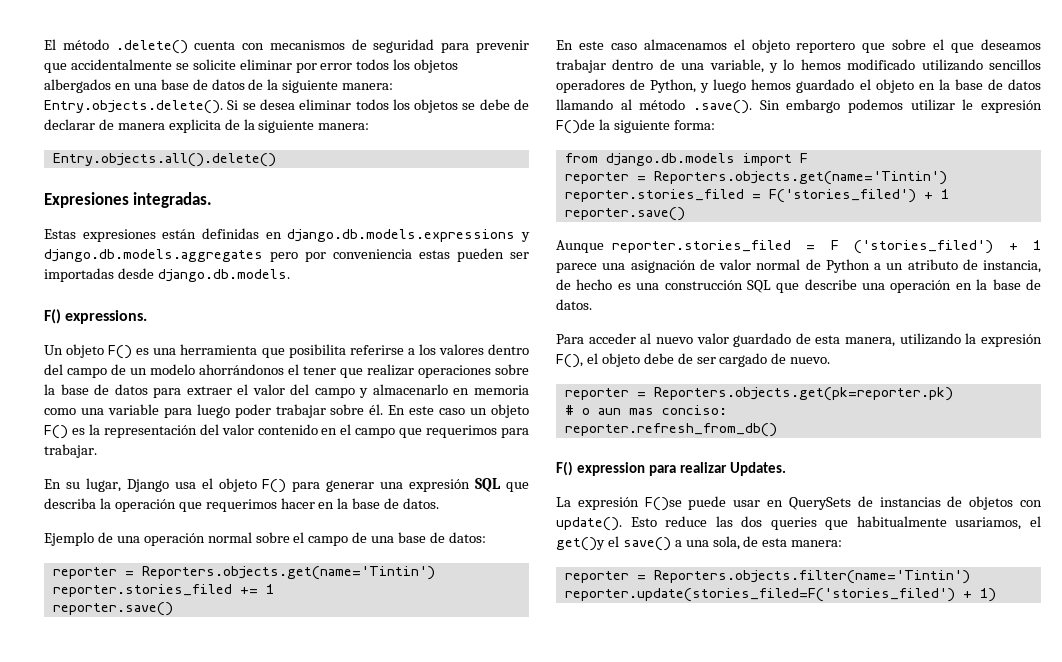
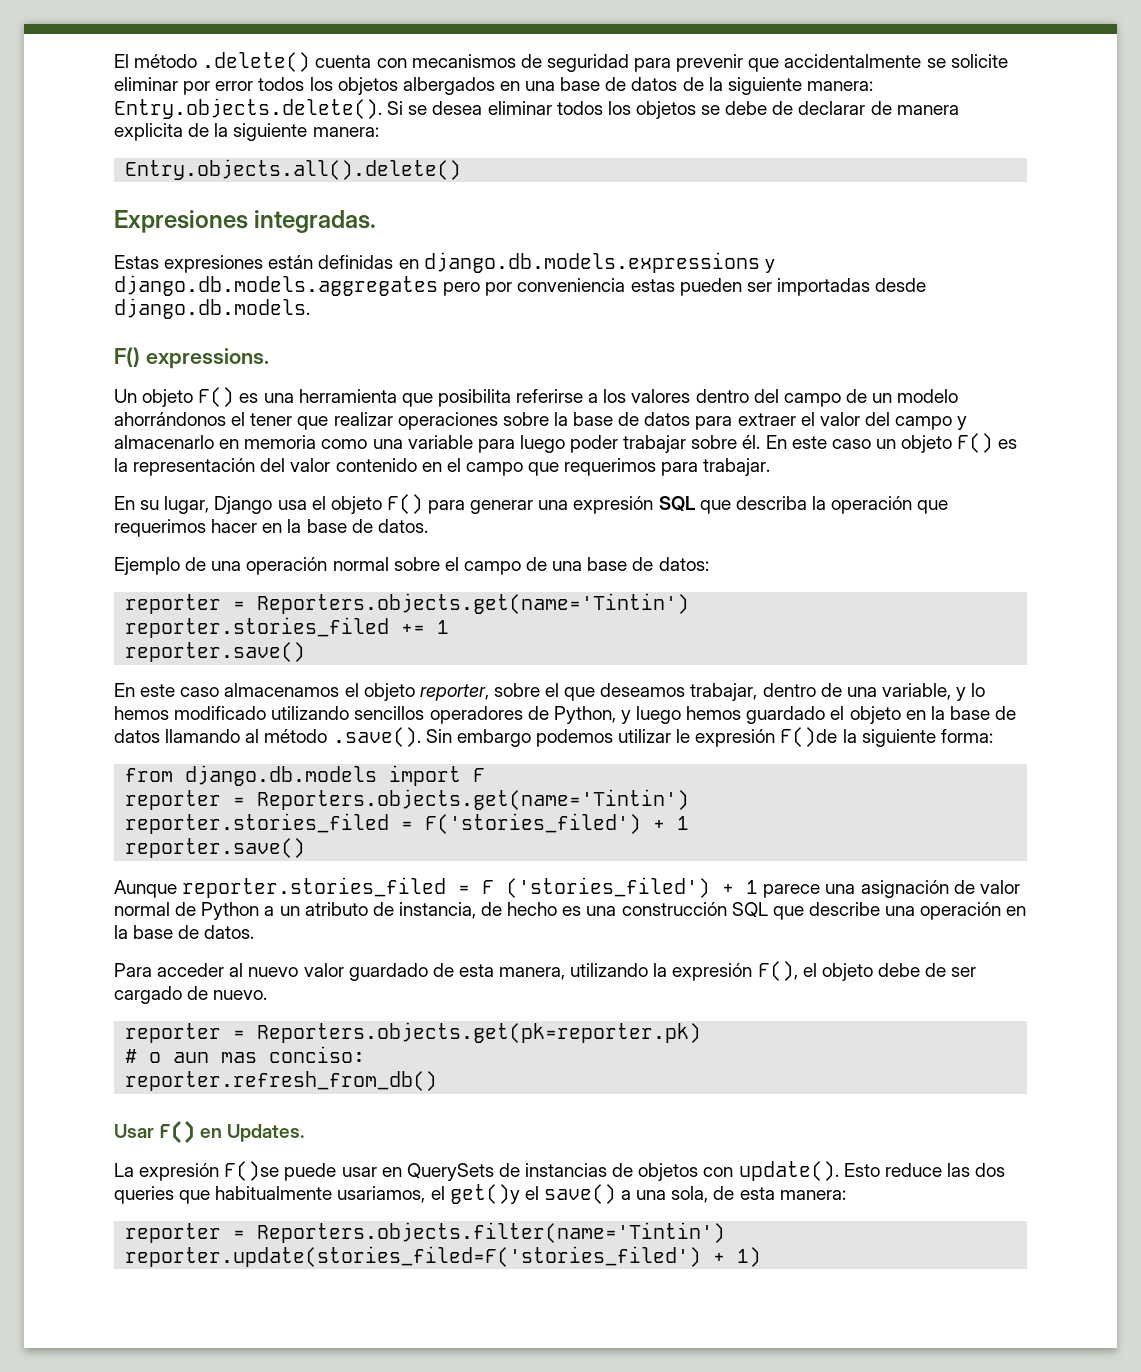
[796,41,886,53] reportero que -> [419,684,489,701] reporter,
[556,59,606,73] trabajar -> [690,683,758,701] trabajar,
[556,461,728,476] F() expression para realizar -> [114,1120,223,1144] Usar F() en

